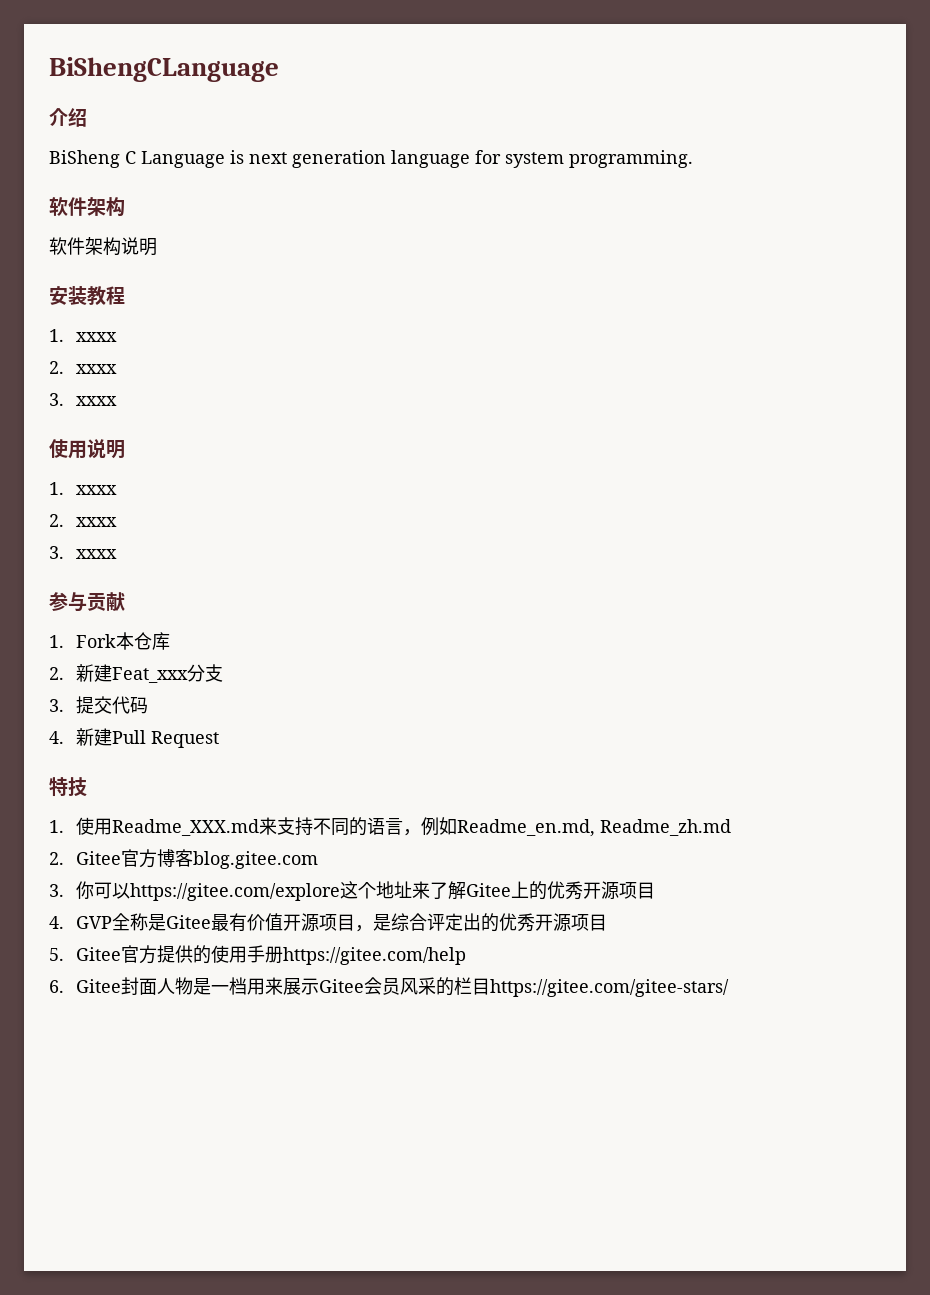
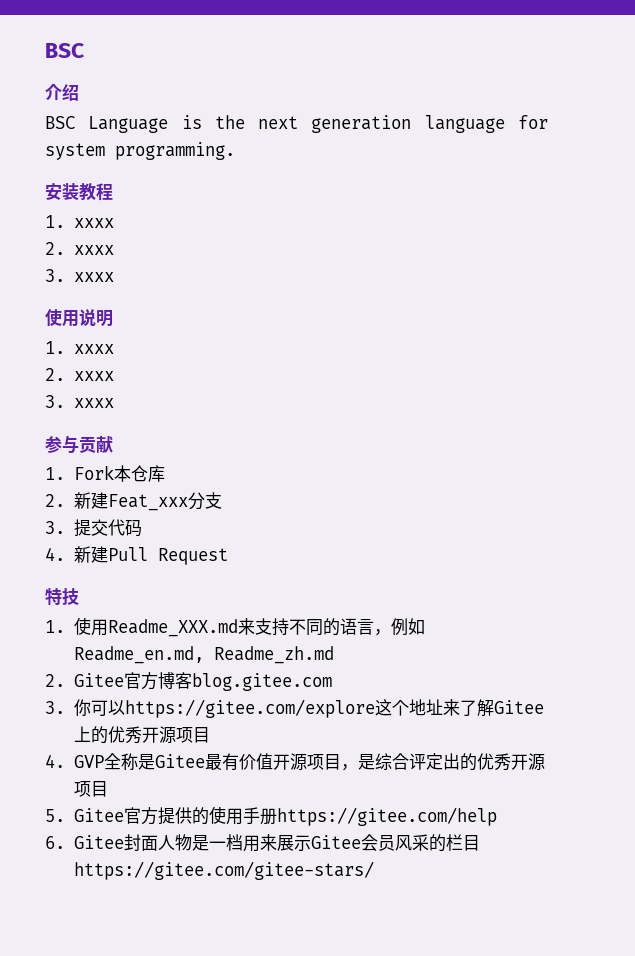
[49,57,279,82] BiShengCLanguage -> [45,43,84,58] BSC
[49,150,136,168] BiSheng C -> [45,116,75,129] BSC
(244, 157) none -> [214,115,245,129] the
[49,197,125,217] [49,237,157,256] // 软件架构 // 软件架构说明 -> (235, 151) none

